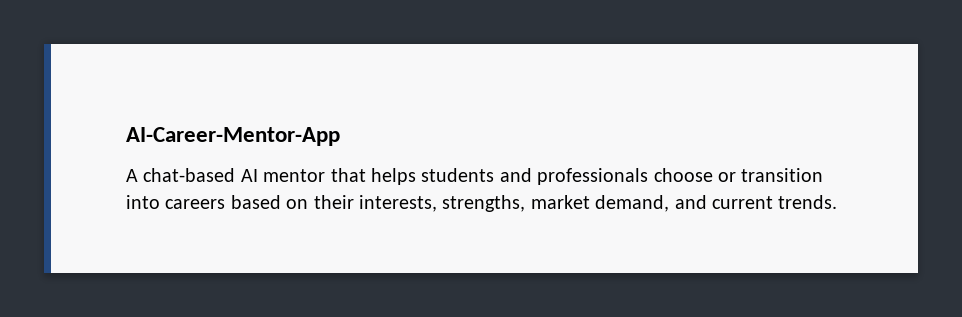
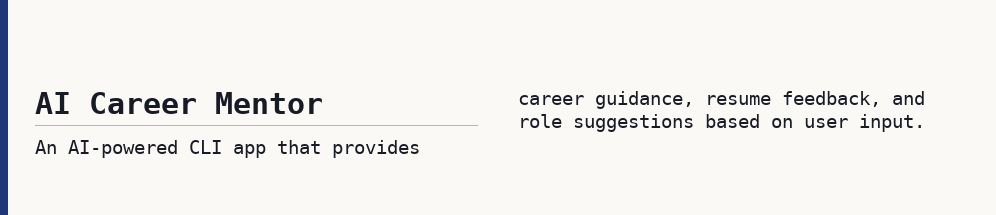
[126,127,340,146] [126,168,824,185] [126,195,838,212] AI-Career-Mentor-App // A chat-based AI mentor that helps students and professionals choose or transition into careers based on their interests, strengths, market demand, and current trends. -> [35,92,323,114] [35,140,420,158] [518,91,925,109] [518,114,925,132] AI Career Mentor // An AI-powered CLI app that provides career guidance, resume feedback, and role suggestions based on user input.

